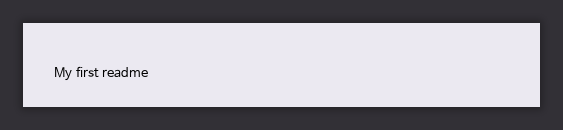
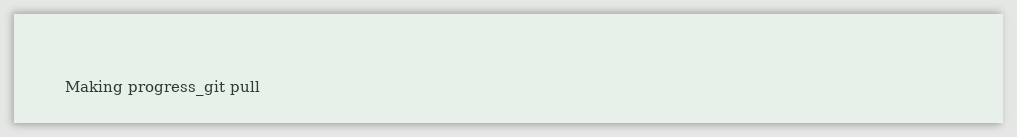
[54,66,149,81] My first readme -> [65,80,260,96] Making progress_git pull

